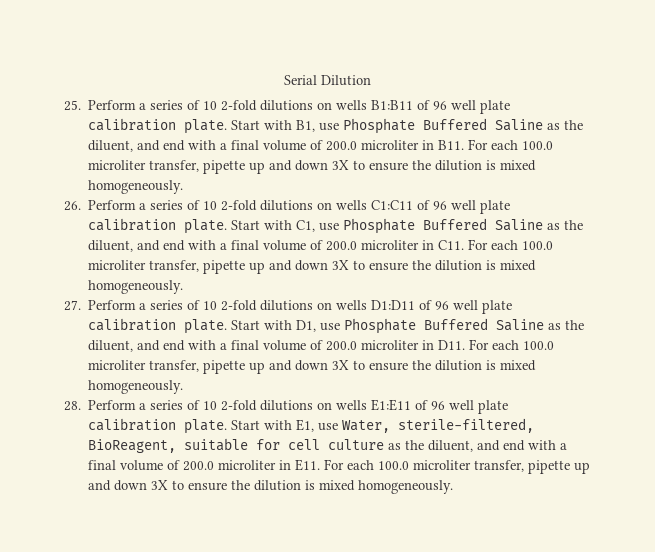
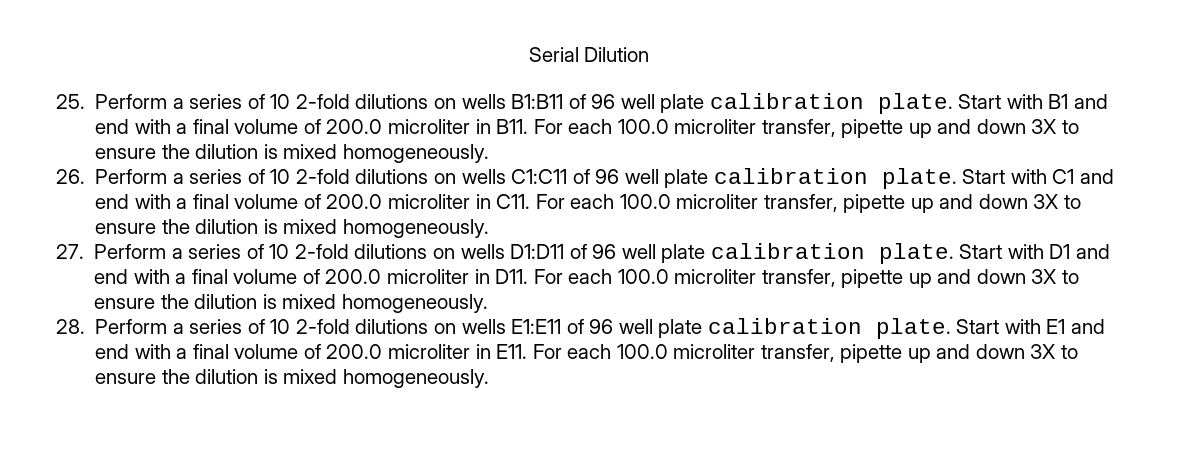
[296,118,584,134] [88,140,134,152] B1, use Phosphate Buffered Saline as the diluent, -> [1048,94,1069,109] B1
[296,218,584,234] [88,240,134,252] C1, use Phosphate Buffered Saline as the diluent, -> [1052,169,1075,184] C1
[296,318,585,334] [88,340,134,352] D1, use Phosphate Buffered Saline as the diluent, -> [1049,244,1071,259] D1
[296,418,535,433] [88,438,474,453] E1, use Water, sterile-filtered, BioReagent, suitable for cell culture as the diluent, -> [1046,319,1066,334] E1

